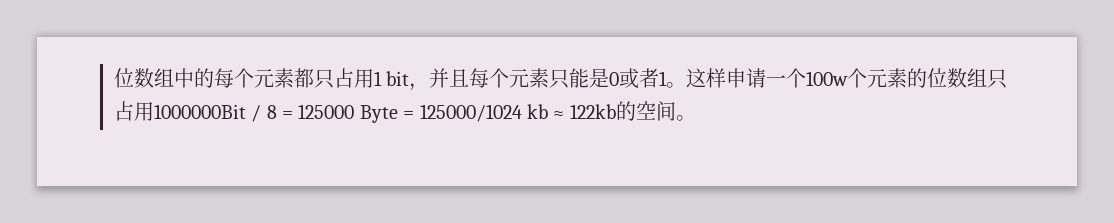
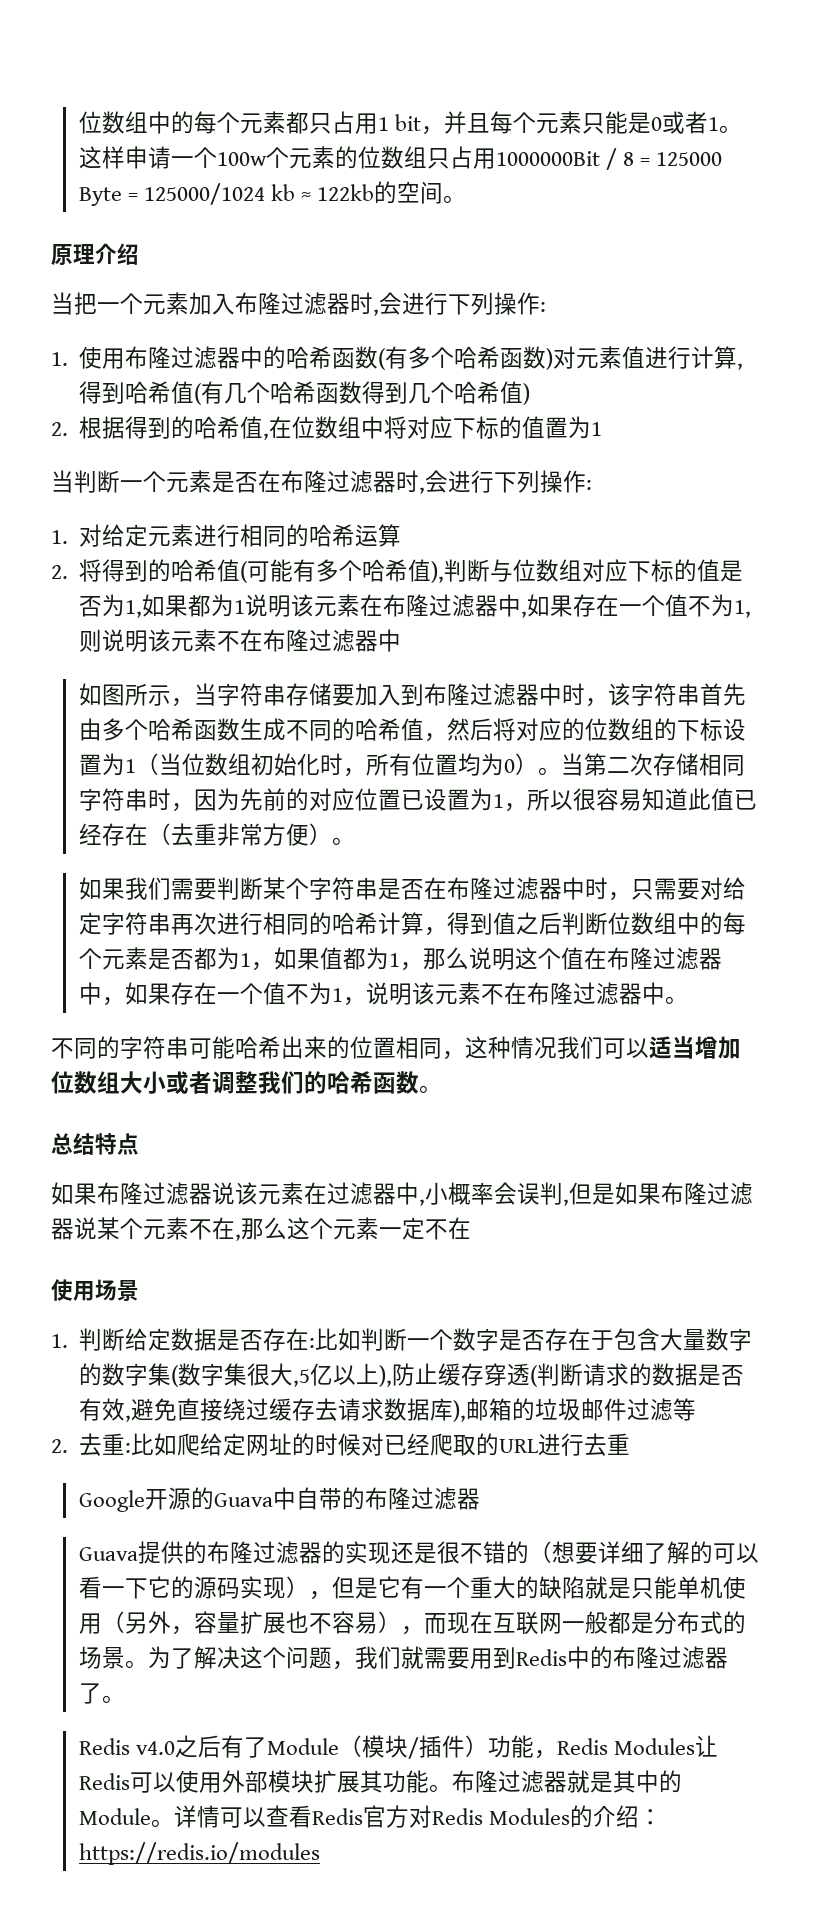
(696, 118) none -> [51,243,139,265] [51,292,546,316] [51,346,744,370] [79,381,531,405] [51,416,603,440] [51,470,592,494] [51,524,402,547] [51,559,744,583] [79,594,752,618] [79,629,402,652] [78,683,746,707] [78,718,746,742] [78,753,745,777] [78,788,757,812] [78,823,355,846] [78,877,746,901] [78,912,746,936] [78,947,722,971] [78,982,688,1006] [51,1036,741,1060] [51,1071,442,1094] [51,1133,139,1155] [51,1182,753,1206] [51,1217,471,1241] [51,1279,139,1301] [51,1328,753,1351] [79,1363,745,1387] [79,1398,697,1422] [51,1433,631,1456] [78,1487,480,1512] [78,1541,759,1564] [78,1576,746,1600] [78,1611,746,1635] [78,1646,728,1670] [78,1683,125,1704] [78,1735,718,1759] [78,1770,682,1793] [78,1805,662,1828] [78,1842,320,1865] // 原理介绍 // 当把一个元素加入布隆过滤器时,会进行下列操作: // 1.使用布隆过滤器中的哈希函数(有多个哈希函数)对元素值进行计算,得到哈希值(有几个哈希函数得到几个哈希值) // 2.根据得到的哈希值,在位数组中将对应下标的值置为1 // 当判断一个元素是否在布隆过滤器时,会进行下列操作: // 1.对给定元素进行相同的哈希运算 // 2.将得到的哈希值(可能有多个哈希值),判断与位数组对应下标的值是否为1,如果都为1说明该元素在布隆过滤器中,如果存在一个值不为1,则说明该元素不在布隆过滤器中 // 如图所示，当字符串存储要加入到布隆过滤器中时，该字符串首先由多个哈希函数生成不同的哈希值，然后将对应的位数组的下标设置为1（当位数组初始化时，所有位置均为0）。当第二次存储相同字符串时，因为先前的对应位置已设置为1，所以很容易知道此值已经存在（去重非常方便）。 // 如果我们需要判断某个字符串是否在布隆过滤器中时，只需要对给定字符串再次进行相同的哈希计算，得到值之后判断位数组中的每个元素是否都为1，如果值都为1，那么说明这个值在布隆过滤器中，如果存在一个值不为1，说明该元素不在布隆过滤器中。 // 不同的字符串可能哈希出来的位置相同，这种情况我们可以适当增加位数组大小或者调整我们的哈希函数。 // 总结特点 // 如果布隆过滤器说该元素在过滤器中,小概率会误判,但是如果布隆过滤器说某个元素不在,那么这个元素一定不在 // 使用场景 // 1.判断给定数据是否存在:比如判断一个数字是否存在于包含大量数字的数字集(数字集很大,5亿以上),防止缓存穿透(判断请求的数据是否有效,避免直接绕过缓存去请求数据库),邮箱的垃圾邮件过滤等 // 2.去重:比如爬给定网址的时候对已经爬取的URL进行去重 // Google开源的Guava中自带的布隆过滤器 // Guava提供的布隆过滤器的实现还是很不错的（想要详细了解的可以看一下它的源码实现），但是它有一个重大的缺陷就是只能单机使用（另外，容量扩展也不容易），而现在互联网一般都是分布式的场景。为了解决这个问题，我们就需要用到Redis中的布隆过滤器了。 // Redis v4.0之后有了Module（模块/插件）功能，Redis Modules让Redis可以使用外部模块扩展其功能。布隆过滤器就是其中的Module。详情可以查看Redis官方对Redis Modules的介绍：https://redis.io/modules

